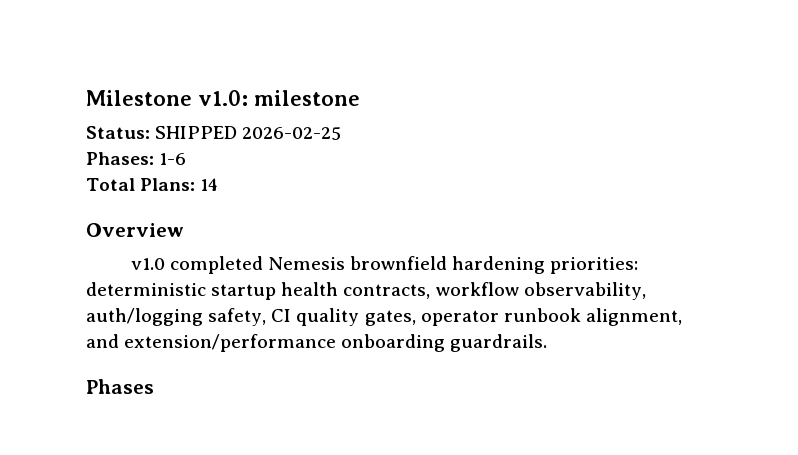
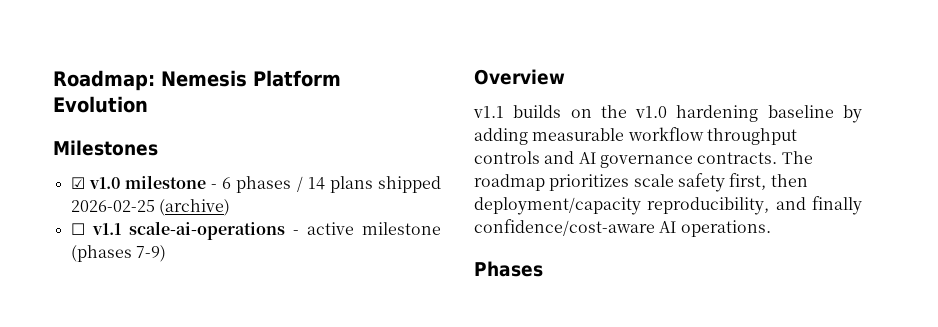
[86,90,360,106] [86,126,342,140] [86,152,187,165] [86,178,219,191] [86,223,184,237] [130,256,639,274] [86,282,646,300] [86,308,682,326] [86,334,548,352] Milestone v1.0: milestone // Status: SHIPPED 2026-02-25 // Phases: 1-6 // Total Plans: 14 // Overview // v1.0 completed Nemesis brownfield hardening priorities: deterministic startup health contracts, workflow observability, auth/logging safety, CI quality gates, operator runbook alignment, and extension/performance onboarding guardrails. -> [53,70,341,91] [53,96,148,113] [53,140,158,156] [70,175,442,193] [70,199,230,216] [70,221,441,240] [70,245,166,262] [474,69,565,85] [473,105,862,123] [474,127,797,145] [474,151,813,168] [474,173,808,192] [474,196,862,215] [474,219,771,237] Roadmap: Nemesis Platform Evolution // Milestones // ☑ v1.0 milestone - 6 phases / 14 plans shipped 2026-02-25 (archive) // ☐ v1.1 scale-ai-operations - active milestone (phases 7-9) // Overview // v1.1 builds on the v1.0 hardening baseline by adding measurable workflow throughput controls and AI governance contracts. The roadmap prioritizes scale safety first, then deployment/capacity reproducibility, and finally confidence/cost-aware AI operations.

